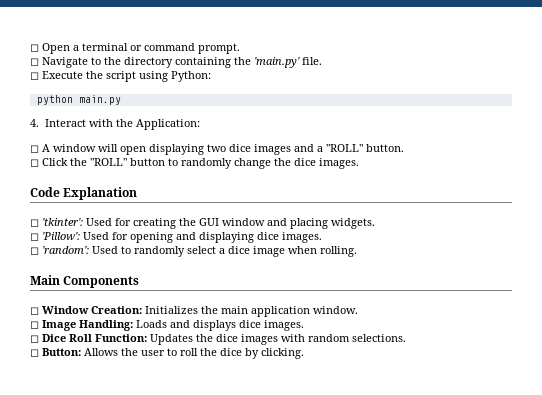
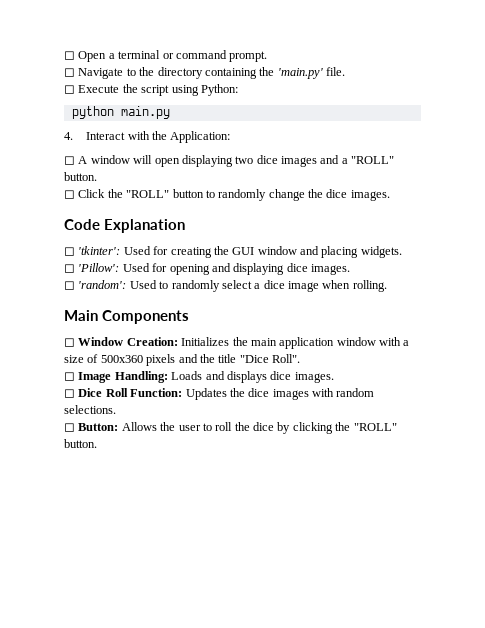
[313,306,358,314] window. -> [336,337,410,346] [64,354,300,366] window with a size of 500x360 pixels and the title "Dice Roll".
[261,348,304,359] clicking. -> [292,422,397,434] [64,439,97,448] clicking the "ROLL" button.

